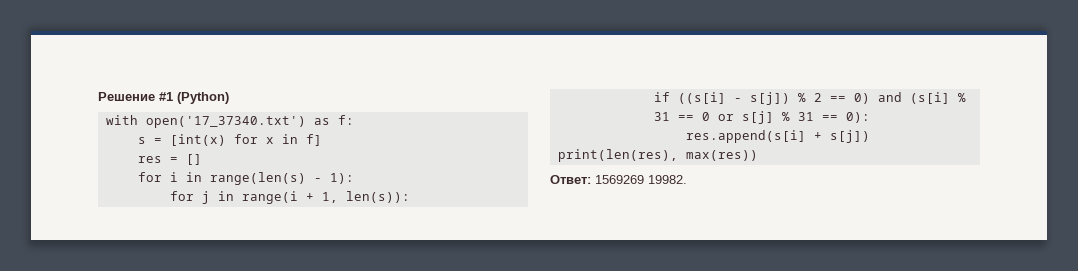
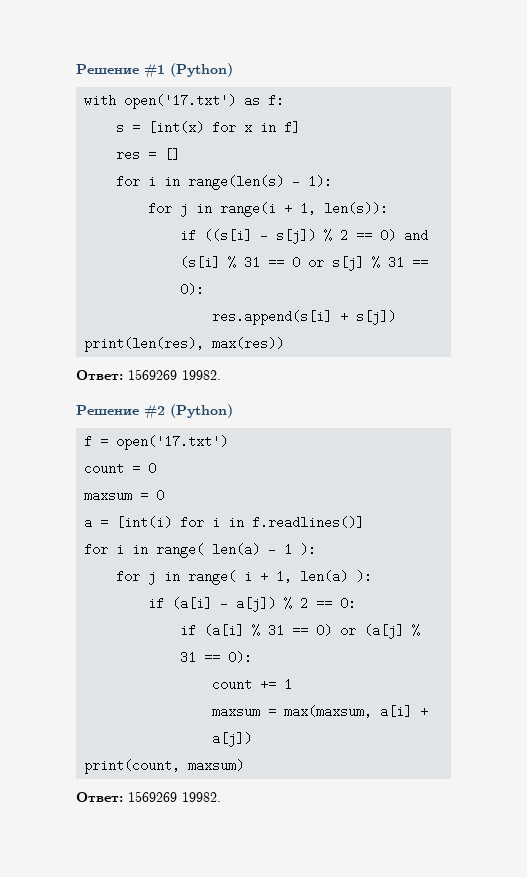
[145,116,306,128] open('17_37340.txt') -> [124,94,237,109] open('17.txt')
(687, 179) none -> [76,404,233,420] [84,435,229,450] [84,462,157,475] [84,489,165,502] [84,516,365,529] [84,543,317,558] [116,570,373,585] [148,597,357,612] [180,624,421,639] [180,651,253,664] [212,678,293,691] [212,705,429,718] [212,732,253,747] [84,759,245,774] [76,791,221,802] // Решение #2 (Python) // f = open('17.txt') // count = 0 // maxsum = 0 // a = [int(i) for i in f.readlines()] // for i in range( len(a) - 1 ): // for j in range( i + 1, len(a) ): // if (a[i] - a[j]) % 2 == 0: // if (a[i] % 31 == 0) or (a[j] % 31 == 0): // count += 1 // maxsum = max(maxsum, a[i] + a[j]) // print(count, maxsum) // Ответ: 1569269 19982.

